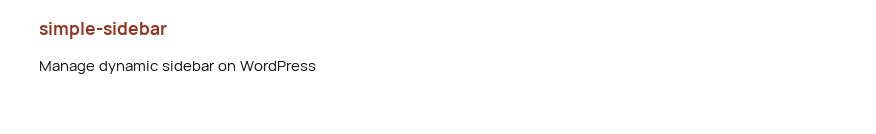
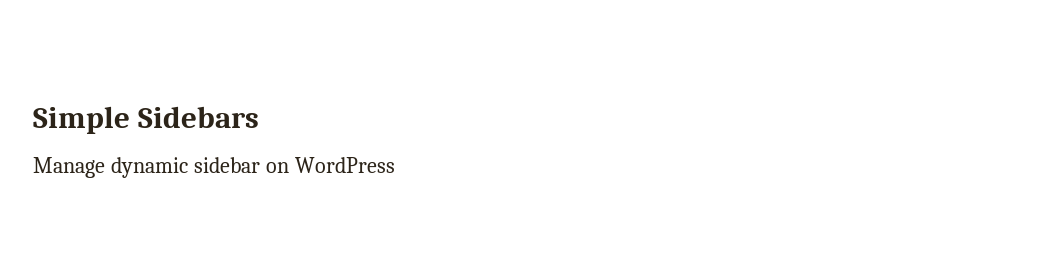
[39,22,167,39] simple-sidebar -> [33,106,260,134] Simple Sidebars

